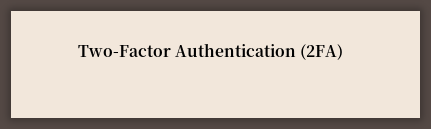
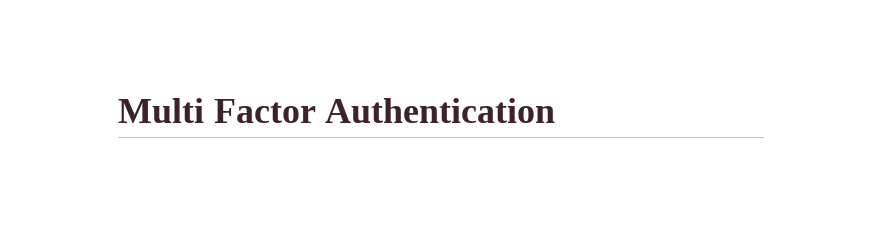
[78,43,344,60] Two-Factor Authentication (2FA) -> [118,98,556,123] Multi Factor Authentication

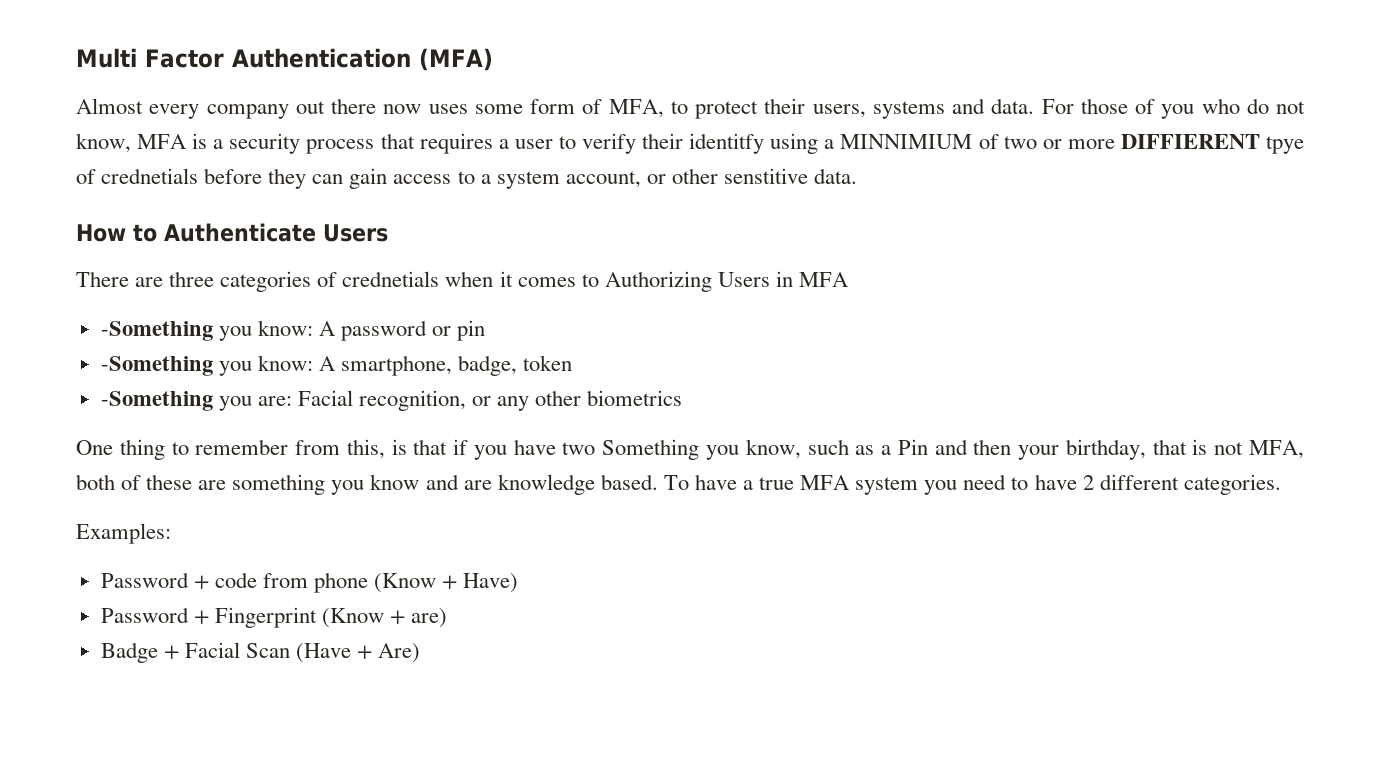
(556, 110) none -> [418,48,493,71] [76,98,1305,119] [76,133,1304,154] [76,168,858,189] [76,223,388,242] [76,271,848,292] [100,320,486,341] [100,355,573,376] [100,390,683,411] [76,439,1304,460] [76,474,1281,495] [76,523,171,544] [100,572,519,593] [100,607,448,628] [100,642,421,663] (MFA) // Almost every company out there now uses some form of MFA, to protect their users, systems and data. For those of you who do not know, MFA is a security process that requires a user to verify their identitfy using a MINNIMIUM of two or more DIFFIERENT tpye of crednetials before they can gain access to a system account, or other senstitive data. // How to Authenticate Users // There are three categories of crednetials when it comes to Authorizing Users in MFA // -Something you know: A password or pin // -Something you know: A smartphone, badge, token // -Something you are: Facial recognition, or any other biometrics // One thing to remember from this, is that if you have two Something you know, such as a Pin and then your birthday, that is not MFA, both of these are something you know and are knowledge based. To have a true MFA system you need to have 2 different categories. // Examples: // Password + code from phone (Know + Have) // Password + Fingerprint (Know + are) // Badge + Facial Scan (Have + Are)

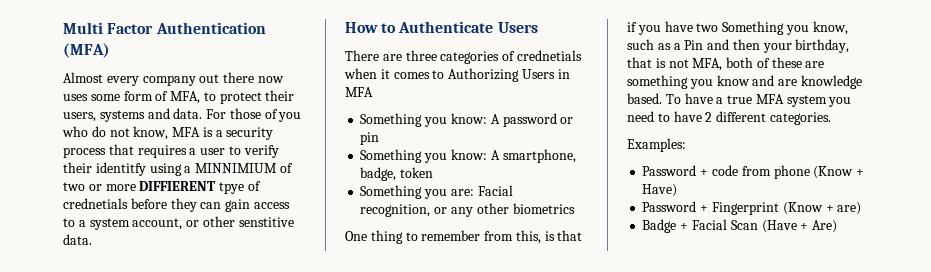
[100,321,213,341] -Something -> [360,113,423,127] Something
[100,356,213,376] -Something -> [360,149,423,163] Something
[100,391,213,411] -Something -> [360,185,423,199] Something

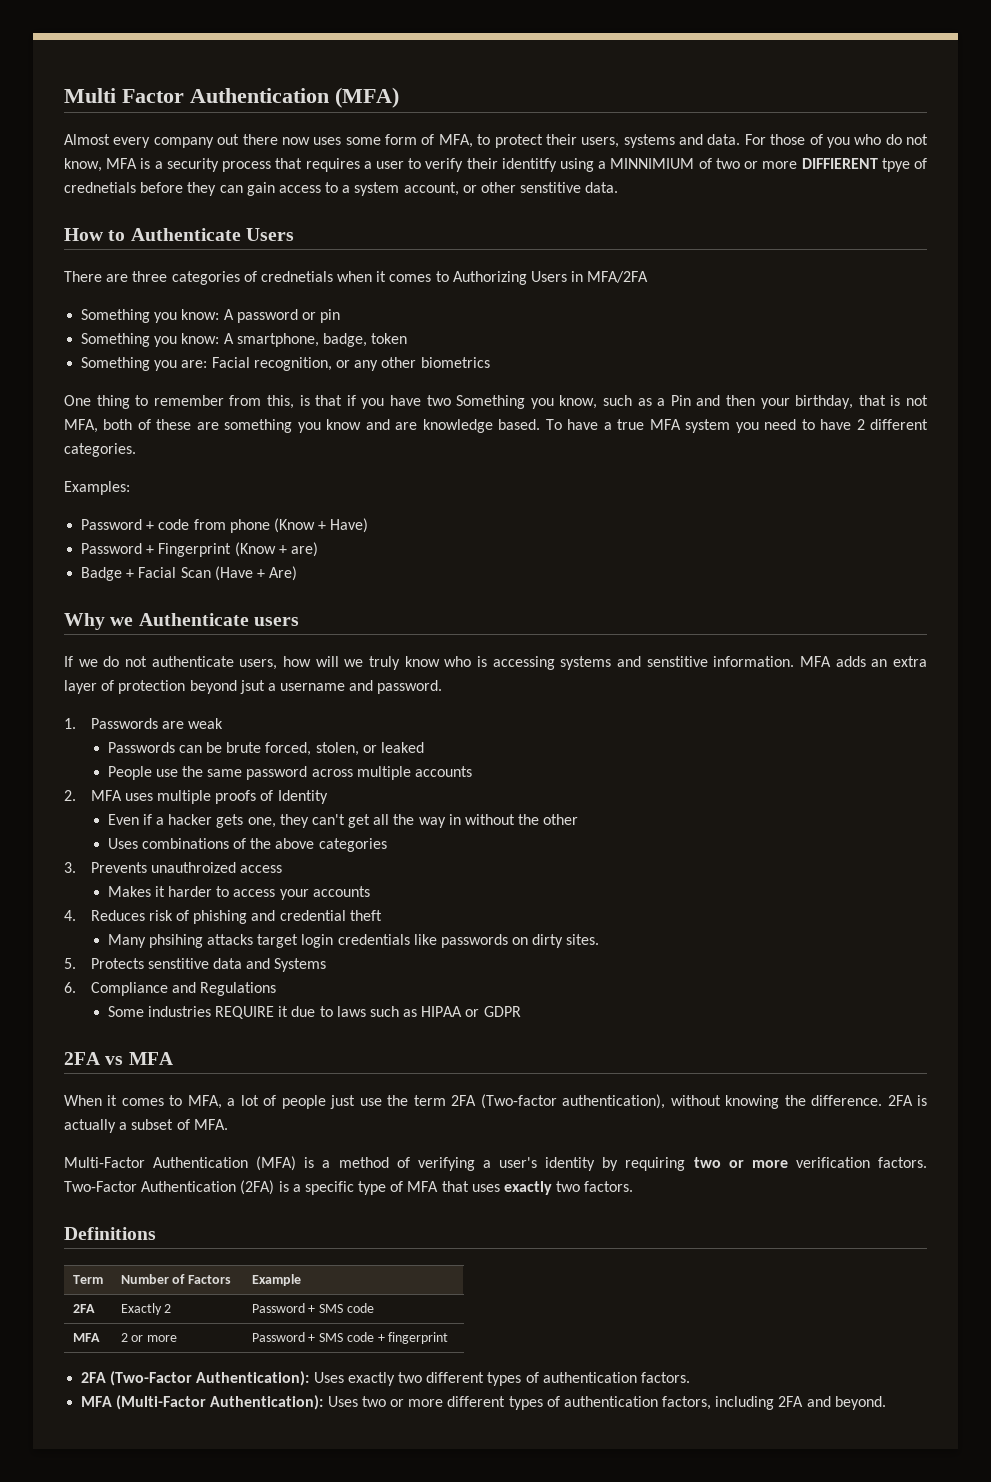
[345,87,373,97] MFA -> [587,271,649,283] MFA/2FA
(838, 226) none -> [64,613,299,630] [64,656,927,670] [64,680,443,694] [64,718,223,729] [107,742,424,756] [107,766,472,780] [64,790,328,804] [107,814,579,828] [107,838,387,852] [64,862,282,873] [107,886,370,900] [64,910,382,924] [107,934,600,948] [64,958,327,972] [64,982,276,996] [107,1006,521,1019] [64,1052,173,1065] [64,1094,928,1109] [64,1119,228,1133] [64,1156,928,1171] [64,1180,634,1195] [64,1227,156,1240] [72,1275,103,1284] [120,1274,232,1284] [251,1274,301,1286] [72,1304,95,1313] [120,1303,172,1315] [251,1303,374,1313] [72,1333,100,1342] [120,1333,178,1342] [251,1332,449,1344] [81,1371,690,1386] [81,1395,886,1410] // Why we Authenticate users // If we do not authenticate users, how will we truly know who is accessing systems and senstitive information. MFA adds an extra layer of protection beyond jsut a username and password. // 1. Passwords are weak // Passwords can be brute forced, stolen, or leaked // People use the same password across multiple accounts // 2. MFA uses multiple proofs of Identity // Even if a hacker gets one, they can't get all the way in without the other // Uses combinations of the above categories // 3. Prevents unauthroized access // Makes it harder to access your accounts // 4. Reduces risk of phishing and credential theft // Many phsihing attacks target login credentials like passwords on dirty sites. // 5. Protects senstitive data and Systems // 6. Compliance and Regulations // Some industries REQUIRE it due to laws such as HIPAA or GDPR // 2FA vs MFA // When it comes to MFA, a lot of people just use the term 2FA (Two-factor authentication), without knowing the difference. 2FA is actually a subset of MFA. // Multi-Factor Authentication (MFA) is a method of verifying a user's identity by requiring two or more verification factors. Two-Factor Authentication (2FA) is a specific type of MFA that uses exactly two factors. // Definitions // Term | Number of Factors | Example // 2FA | Exactly 2 | Password + SMS code // MFA | 2 or more | Password + SMS code + fingerprint // 2FA (Two-Factor Authentication): Uses exactly two different types of authentication factors. // MFA (Multi-Factor Authentication): Uses two or more different types of authentication factors, including 2FA and beyond.

